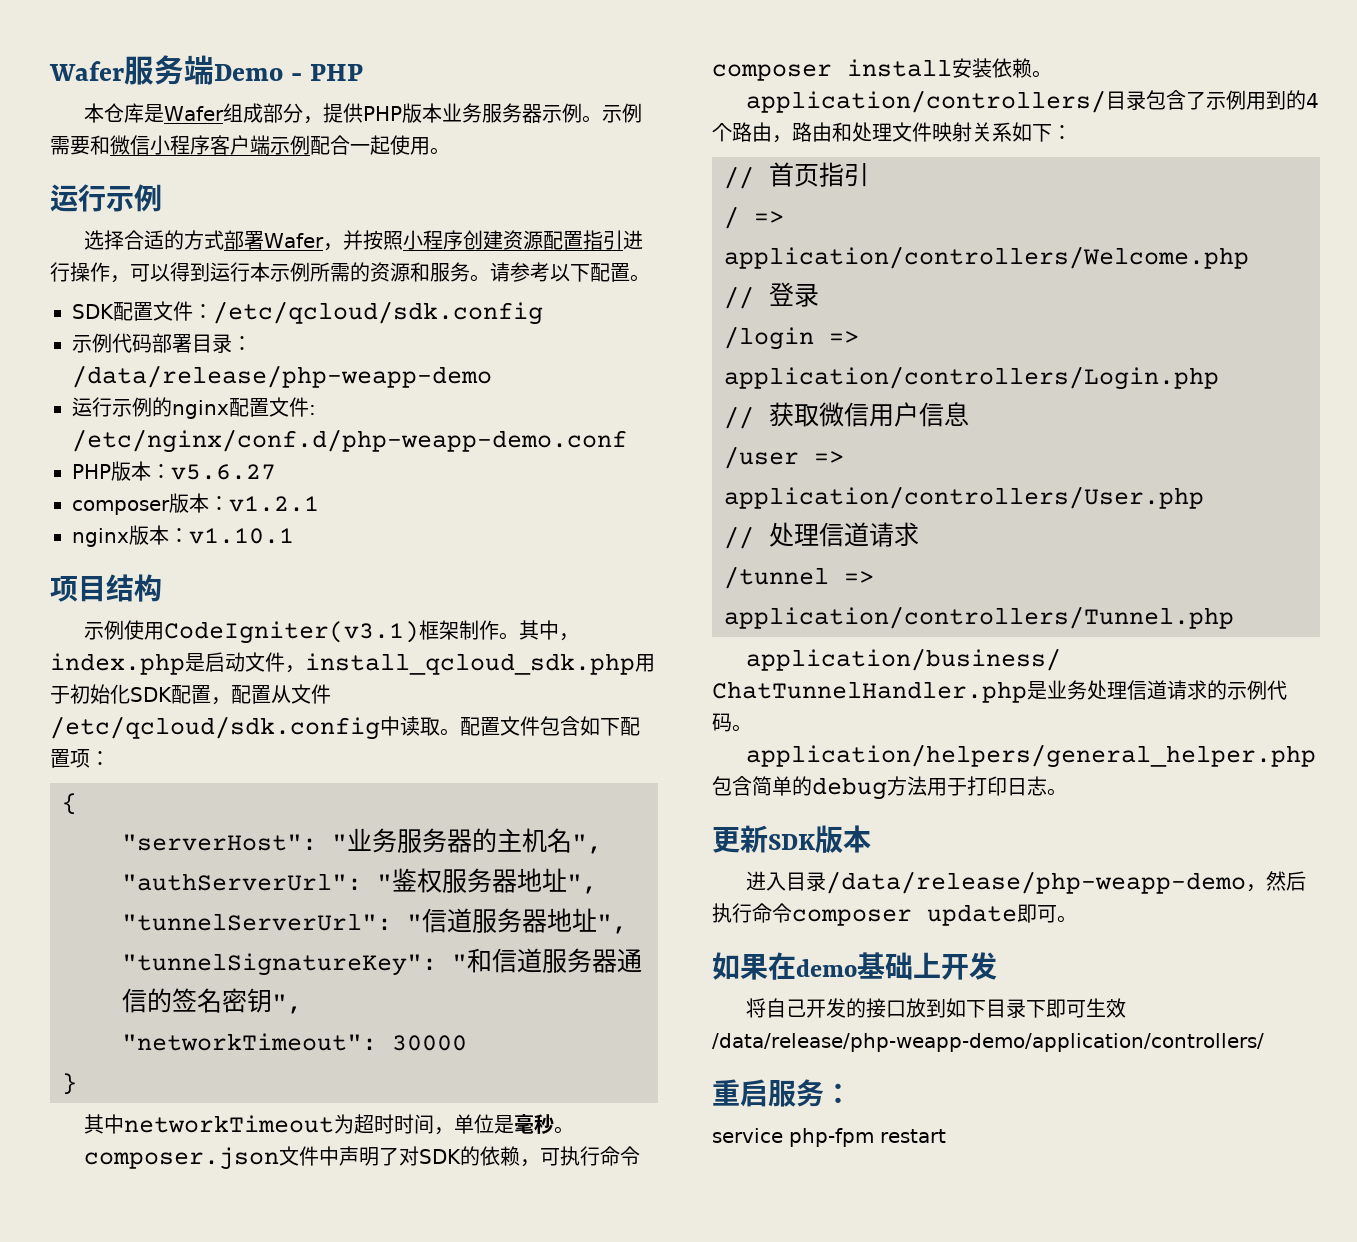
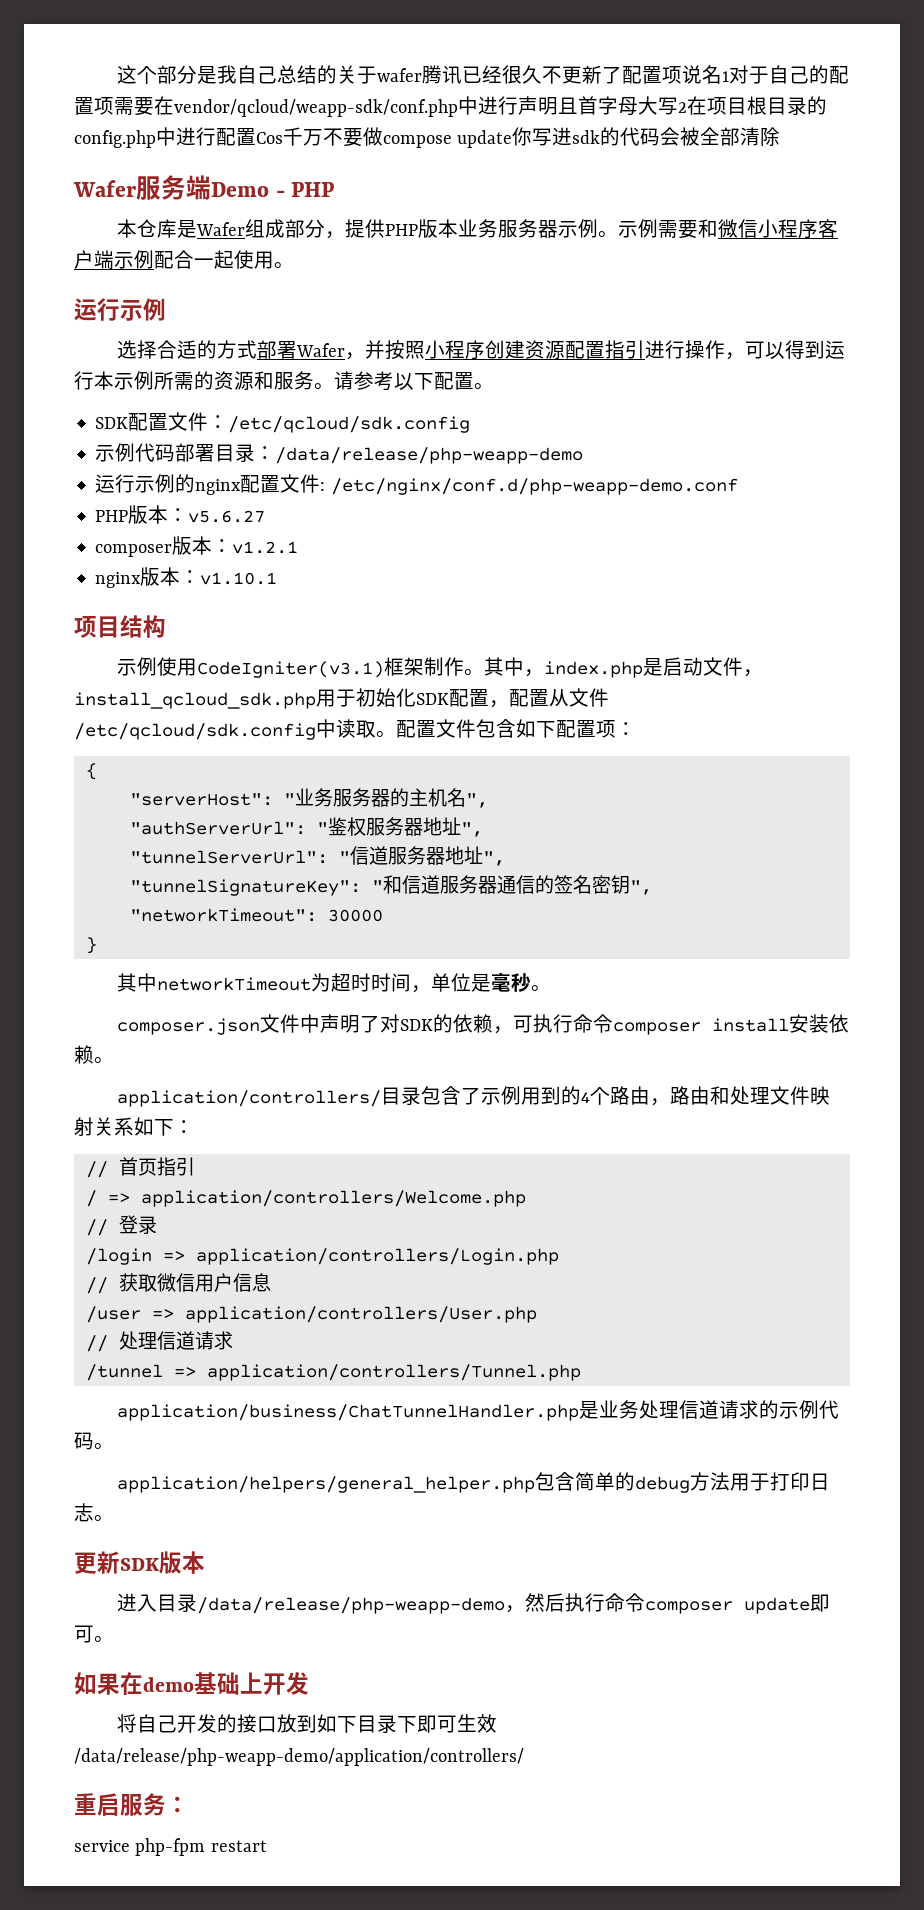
(49, 71) none -> [117,65,850,84] [74,96,827,117] [74,127,781,148] 这个部分是我自己总结的关于wafer腾讯已经很久不更新了配置项说名1对于自己的配置项需要在vendor/qcloud/weapp-sdk/conf.php中进行声明且首字母大写2在项目根目录的config.php中进行配置Cos千万不要做compose update你写进sdk的代码会被全部清除 //

